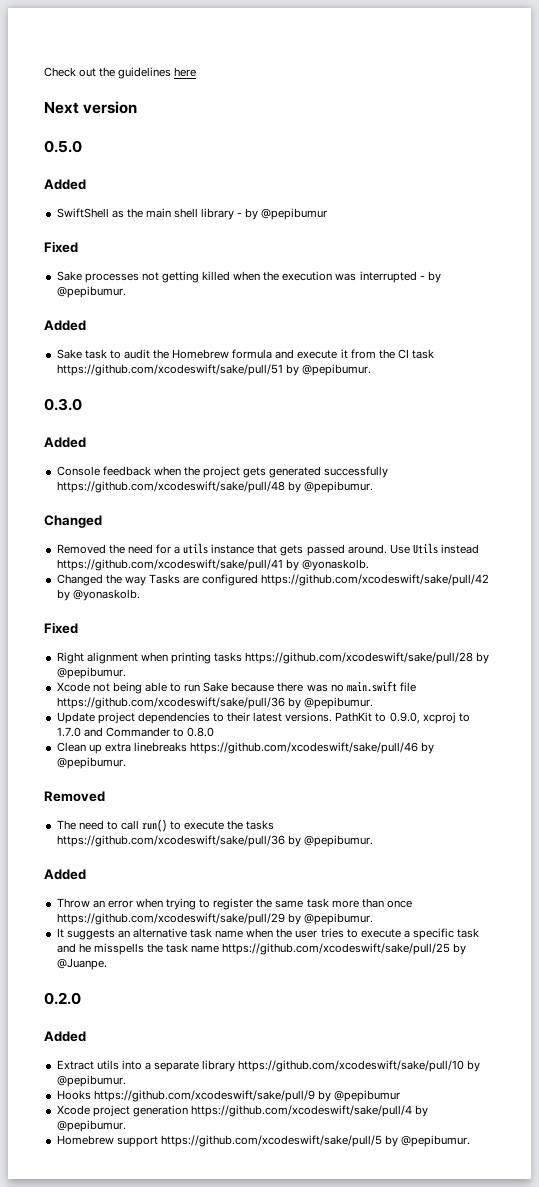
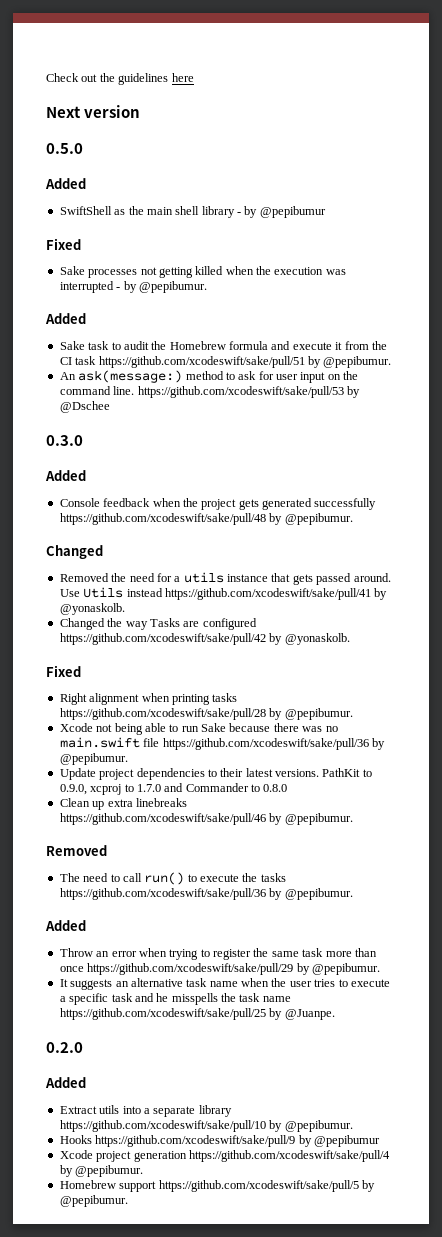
(371, 370) none -> [59,370,359,383] [59,386,360,398] [59,401,110,413] // An ask(message:) method to ask for user input on the command line. https://github.com/xcodeswift/sake/pull/53 by @Dschee

